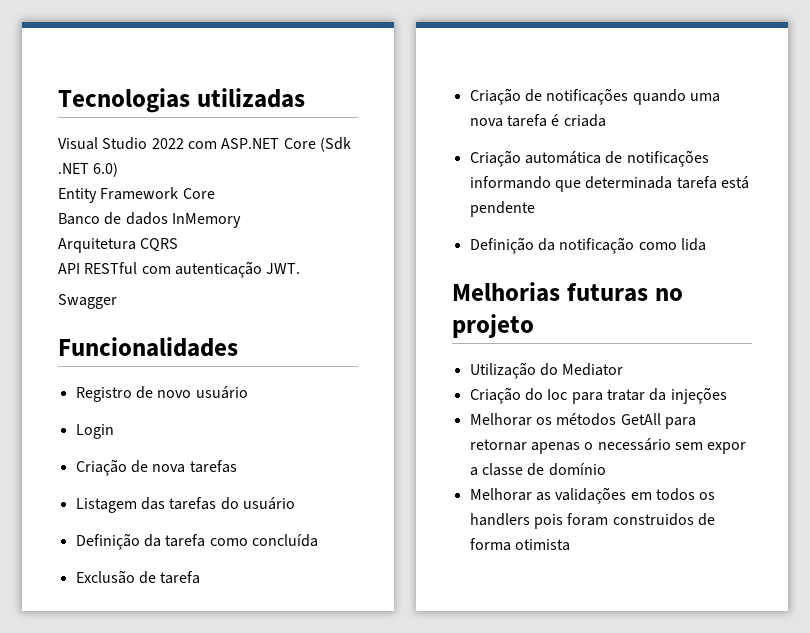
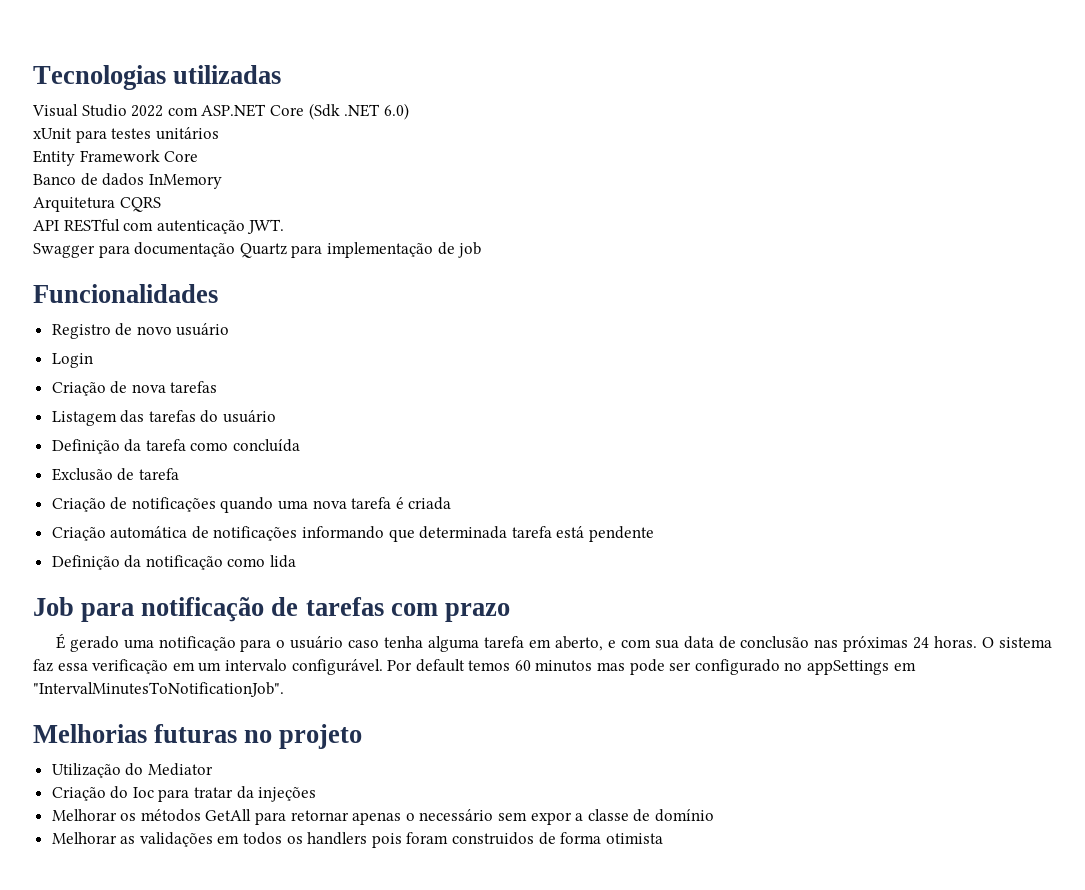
(119, 169) none -> [33,127,219,143] // xUnit para testes unitários
(117, 301) none -> [98,242,482,258] para documentação Quartz para implementação de job
(706, 244) none -> [33,597,510,622] [55,633,1053,652] [33,659,916,675] [33,682,284,697] // Job para notificação de tarefas com prazo // É gerado uma notificação para o usuário caso tenha alguma tarefa em aberto, e com sua data de conclusão nas próximas 24 horas. O sistema faz essa verificação em um intervalo configurável. Por default temos 60 minutos mas pode ser configurado no appSettings em "IntervalMinutesToNotificationJob".

